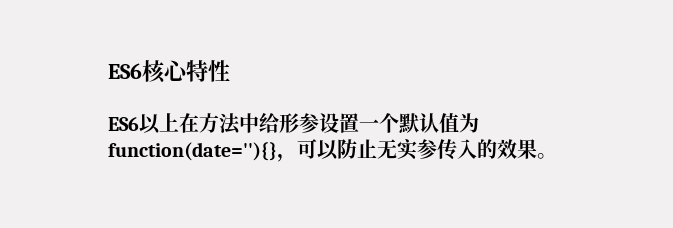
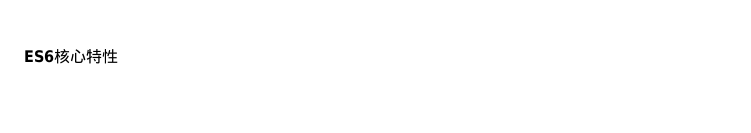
[108,113,479,135] [108,139,557,162] // ES6以上在方法中给形参设置一个默认值为function(date=''){}，可以防止无实参传入的效果。 -> (118, 56) none

